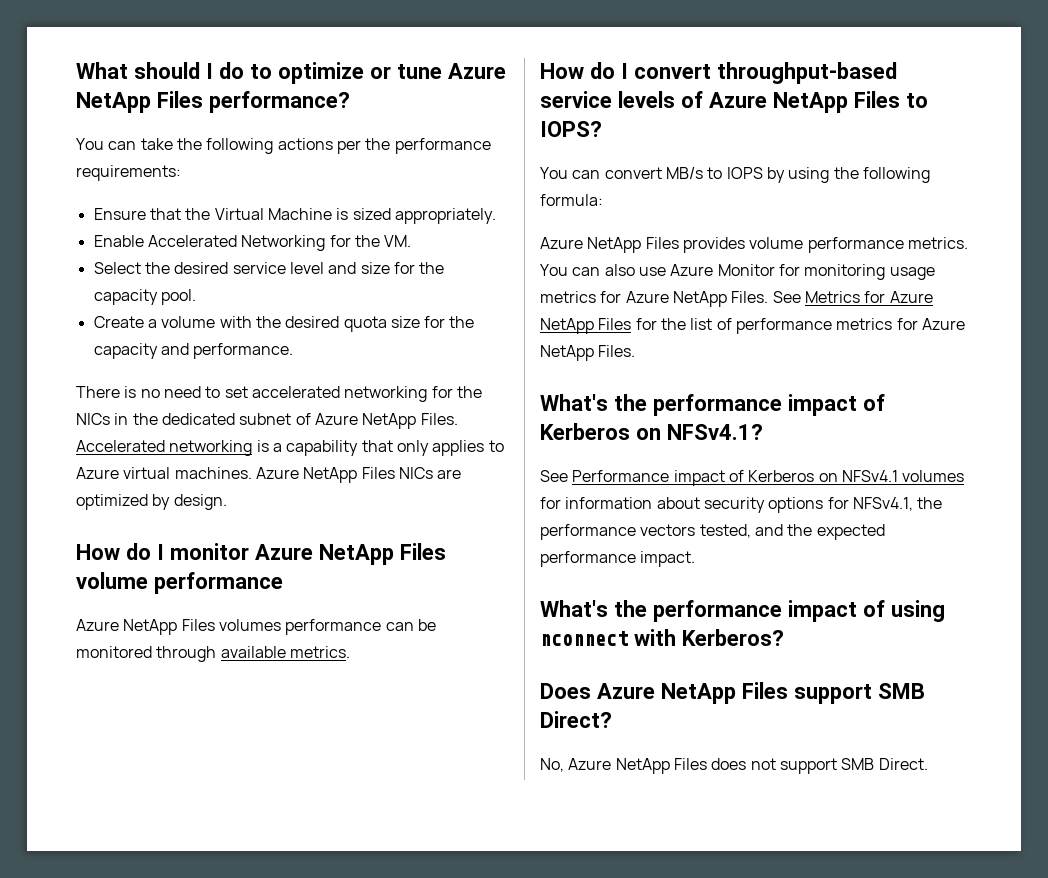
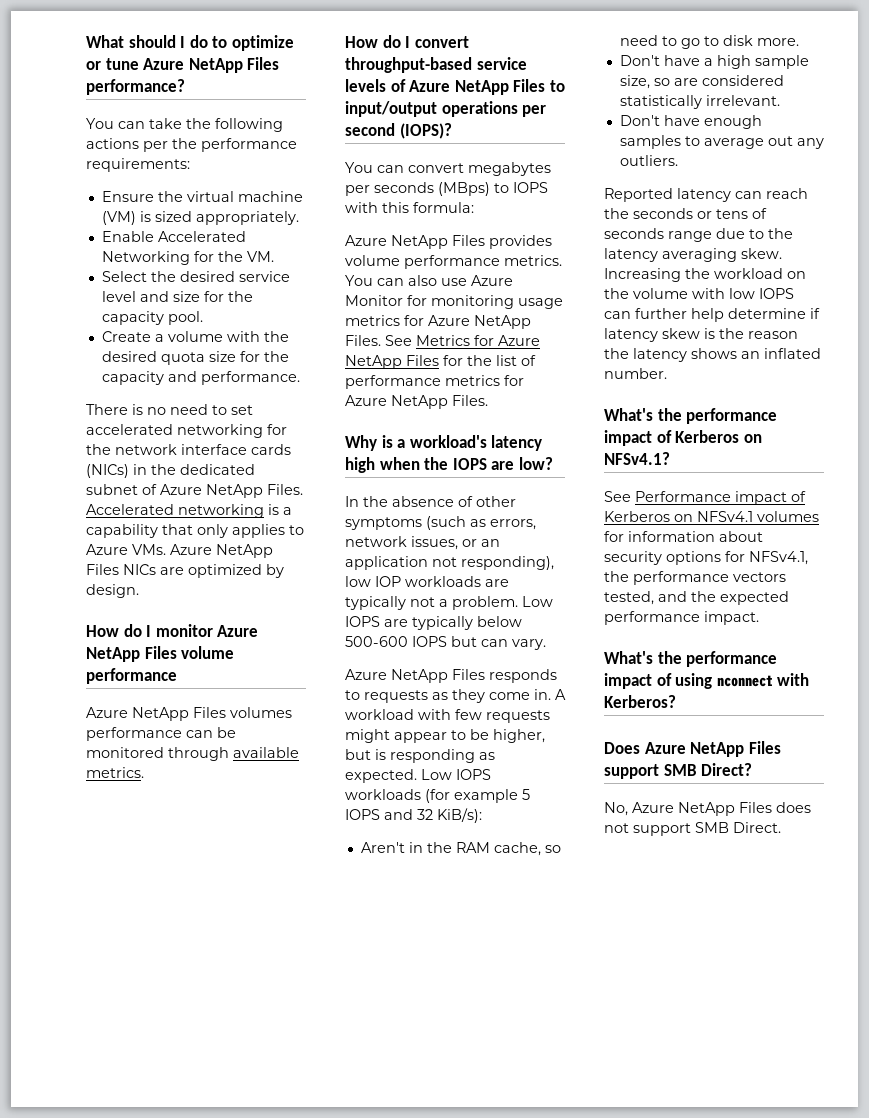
[149,208,332,220] that the Virtual Machine -> [157,191,303,202] [101,211,136,225] the virtual machine (VM)
[76,413,110,425] NICs -> [115,444,291,455] [86,464,129,478] network interface cards (NICs)
[123,467,252,479] virtual machines. -> [132,544,166,555] VMs.
[540,121,602,137] [540,167,930,183] IOPS? // You can convert MB/s to IOPS by using the following -> [345,101,547,117] [345,123,452,139] [345,162,551,176] [345,182,548,196] [345,202,409,213] input/output operations per second (IOPS)? // You can convert megabytes per seconds (MBps) to IOPS with this
(636, 351) none -> [345,435,543,451] [345,457,553,473] [345,496,516,507] [345,516,536,530] [345,536,500,550] [345,556,554,570] [345,576,509,587] [345,596,553,610] [345,616,522,630] [345,636,546,650] [345,669,557,683] [345,689,566,703] [345,709,550,723] [345,729,545,743] [345,749,495,763] [345,769,491,783] [345,789,530,803] [345,808,482,823] [360,842,561,856] [619,35,799,49] [619,55,809,69] [619,75,784,89] [619,95,780,109] [619,115,762,129] [619,135,824,149] [619,155,678,166] [604,188,808,202] [604,208,767,219] [604,228,793,242] [604,248,782,262] [604,268,806,282] [604,288,794,299] [604,308,820,322] [604,328,798,342] [604,348,821,362] [604,368,667,379] // Why is a workload's latency high when the IOPS are low? // In the absence of other symptoms (such as errors, network issues, or an application not responding), low IOP workloads are typically not a problem. Low IOPS are typically below 500-600 IOPS but can vary. // Azure NetApp Files responds to requests as they come in. A workload with few requests might appear to be higher, but is responding as expected. Low IOPS workloads (for example 5 IOPS and 32 KiB/s): // Aren't in the RAM cache, so need to go to disk more. // Don't have a high sample size, so are considered statistically irrelevant. // Don't have enough samples to average out any outliers. // Reported latency can reach the seconds or tens of seconds range due to the latency averaging skew. Increasing the workload on the volume with low IOPS can further help determine if latency skew is the reason the latency shows an inflated number.

